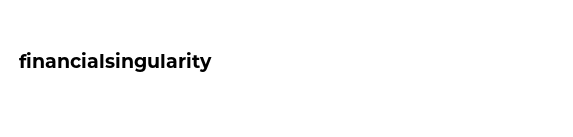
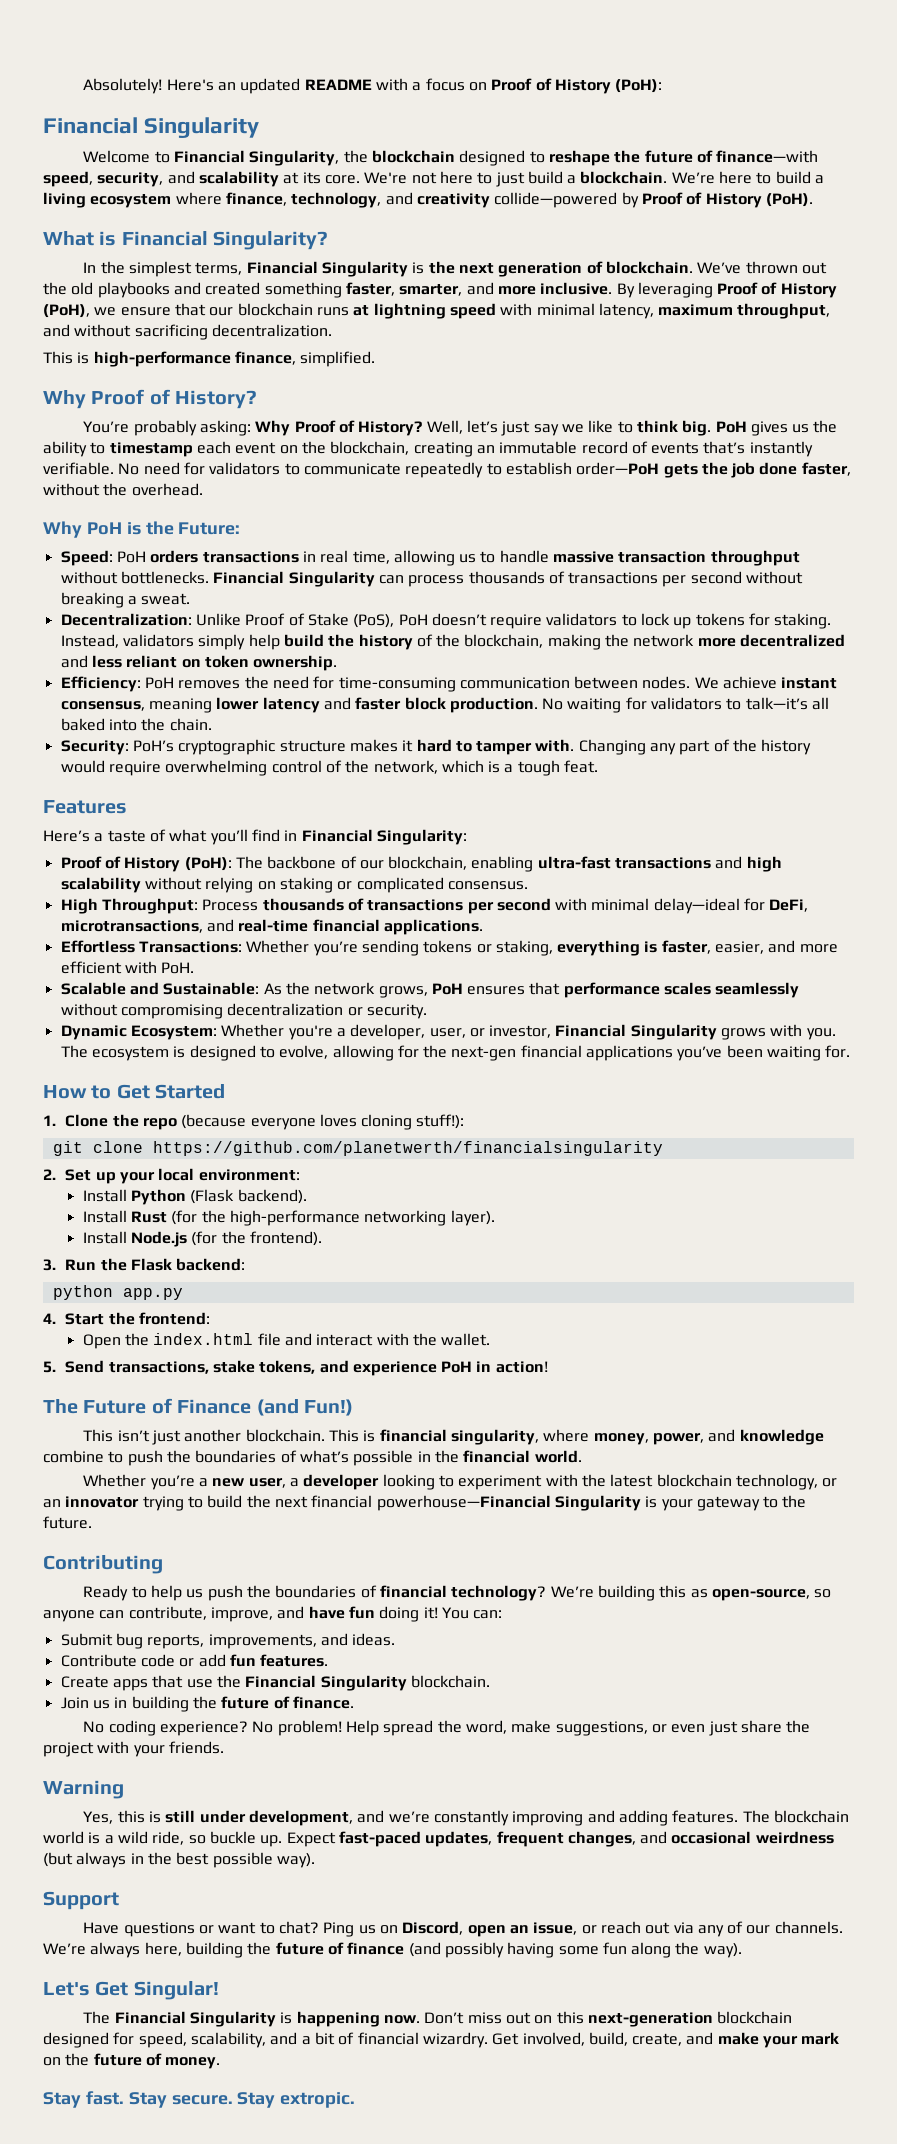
[19,52,212,72] financialsingularity -> [83,78,663,94] [43,117,260,138] [83,150,819,166] [43,171,825,187] [43,192,813,208] [43,231,329,250] [83,261,827,277] [43,282,837,298] [43,303,831,319] [43,324,332,340] [43,351,376,367] [43,389,258,409] [83,420,838,436] [43,441,813,457] [43,462,851,478] [43,483,203,496] [43,521,241,538] [60,550,800,566] [60,571,804,587] [60,592,191,608] [60,613,832,629] [60,634,846,650] [60,655,338,671] [60,676,838,692] [60,697,830,713] [60,718,212,731] [60,739,812,755] [60,760,599,776] [43,800,127,814] [43,829,467,845] [60,856,782,872] [60,877,528,893] [60,898,809,914] [60,919,483,935] [60,940,838,956] [60,961,195,974] [60,982,800,998] [60,1003,427,1019] [60,1024,836,1040] [60,1045,851,1061] [43,1084,226,1099] [43,1114,465,1130] [52,1141,663,1156] [43,1168,300,1184] [82,1189,307,1205] [82,1210,495,1226] [82,1231,323,1247] [43,1258,246,1271] [52,1285,183,1300] [43,1312,210,1325] [82,1333,491,1349] [43,1360,548,1376] [43,1398,353,1416] [83,1429,824,1445] [43,1450,582,1466] [83,1474,838,1490] [43,1495,807,1511] [43,1516,92,1529] [43,1555,163,1574] [83,1585,832,1601] [43,1606,503,1622] [60,1633,396,1649] [60,1654,329,1667] [60,1675,490,1691] [60,1696,354,1712] [83,1720,811,1736] [43,1741,224,1757] [43,1780,124,1799] [83,1810,849,1826] [43,1831,834,1847] [43,1852,315,1868] [43,1891,119,1910] [83,1921,843,1937] [43,1942,742,1958] [43,1981,219,2000] [83,2011,793,2027] [43,2032,840,2048] [43,2053,221,2069] [43,2091,356,2108] Absolutely! Here's an updated README with a focus on Proof of History (PoH): // Financial Singularity // Welcome to Financial Singularity, the blockchain designed to reshape the future of finance—with speed, security, and scalability at its core. We're not here to just build a blockchain. We’re here to build a living ecosystem where finance, technology, and creativity collide—powered by Proof of History (PoH). // What is Financial Singularity? // In the simplest terms, Financial Singularity is the next generation of blockchain. We’ve thrown out the old playbooks and created something faster, smarter, and more inclusive. By leveraging Proof of History (PoH), we ensure that our blockchain runs at lightning speed with minimal latency, maximum throughput, and without sacrificing decentralization. // This is high-performance finance, simplified. // Why Proof of History? // You’re probably asking: Why Proof of History? Well, let’s just say we like to think big. PoH gives us the ability to timestamp each event on the blockchain, creating an immutable record of events that’s instantly verifiable. No need for validators to communicate repeatedly to establish order—PoH gets the job done faster, without the overhead. // Why PoH is the Future: // Speed: PoH orders transactions in real time, allowing us to handle massive transaction throughput without bottlenecks. Financial Singularity can process thousands of transactions per second without breaking a sweat. // Decentralization: Unlike Proof of Stake (PoS), PoH doesn’t require validators to lock up tokens for staking. Instead, validators simply help build the history of the blockchain, making the network more decentralized and less reliant on token ownership. // Efficiency: PoH removes the need for time-consuming communication between nodes. We achieve instant consensus, meaning lower latency and faster block production. No waiting for validators to talk—it’s all baked into the chain. // Security: PoH’s cryptographic structure makes it hard to tamper with. Changing any part of the history would require overwhelming control of the network, which is a tough feat. // Features // Here’s a taste of what you’ll find in Financial Singularity: // Proof of History (PoH): The backbone of our blockchain, enabling ultra-fast transactions and high scalability without relying on staking or complicated consensus. // High Throughput: Process thousands of transactions per second with minimal delay—ideal for DeFi, microtransactions, and real-time financial applications. // Effortless Transactions: Whether you’re sending tokens or staking, everything is faster, easier, and more efficient with PoH. // Scalable and Sustainable: As the network grows, PoH ensures that performance scales seamlessly without compromising decentralization or security. // Dynamic Ecosystem: Whether you're a developer, user, or investor, Financial Singularity grows with you. The ecosystem is designed to evolve, allowing for the next-gen financial applications you’ve been waiting for. // How to Get Started // 1. Clone the repo (because everyone loves cloning stuff!): // git clone https://github.com/planetwerth/financialsingularity // 2. Set up your local environment: // Install Python (Flask backend). // Install Rust (for the high-performance networking layer). // Install Node.js (for the frontend). // 3. Run the Flask backend: // python app.py // 4. Start the frontend: // Open the index.html file and interact with the wallet. // 5. Send transactions, stake tokens, and experience PoH in action! // The Future of Finance (and Fun!) // This isn’t just another blockchain. This is financial singularity, where money, power, and knowledge combine to push the boundaries of what’s possible in the financial world. // Whether you’re a new user, a developer looking to experiment with the latest blockchain technology, or an innovator trying to build the next financial powerhouse—Financial Singularity is your gateway to the future. // Contributing // Ready to help us push the boundaries of financial technology? We’re building this as open-source, so anyone can contribute, improve, and have fun doing it! You can: // Submit bug reports, improvements, and ideas. // Contribute code or add fun features. // Create apps that use the Financial Singularity blockchain. // Join us in building the future of finance. // No coding experience? No problem! Help spread the word, make suggestions, or even just share the project with your friends. // Warning // Yes, this is still under development, and we’re constantly improving and adding features. The blockchain world is a wild ride, so buckle up. Expect fast-paced updates, frequent changes, and occasional weirdness (but always in the best possible way). // Support // Have questions or want to chat? Ping us on Discord, open an issue, or reach out via any of our channels. We’re always here, building the future of finance (and possibly having some fun along the way). // Let's Get Singular! // The Financial Singularity is happening now. Don’t miss out on this next-generation blockchain designed for speed, scalability, and a bit of financial wizardry. Get involved, build, create, and make your mark on the future of money. // Stay fast. Stay secure. Stay extropic.

